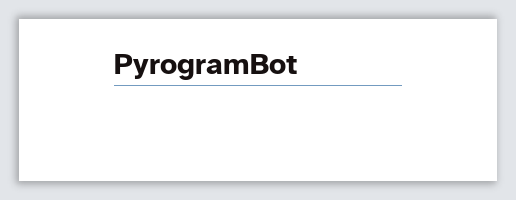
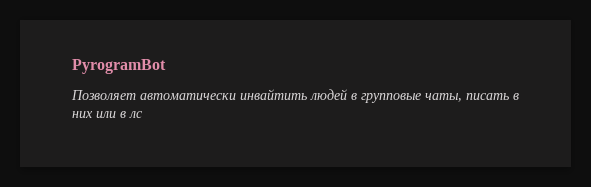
(297, 67) none -> [71,89,519,103] [72,111,143,118] // Позволяет автоматически инвайтить людей в групповые чаты, писать в них или в лс

